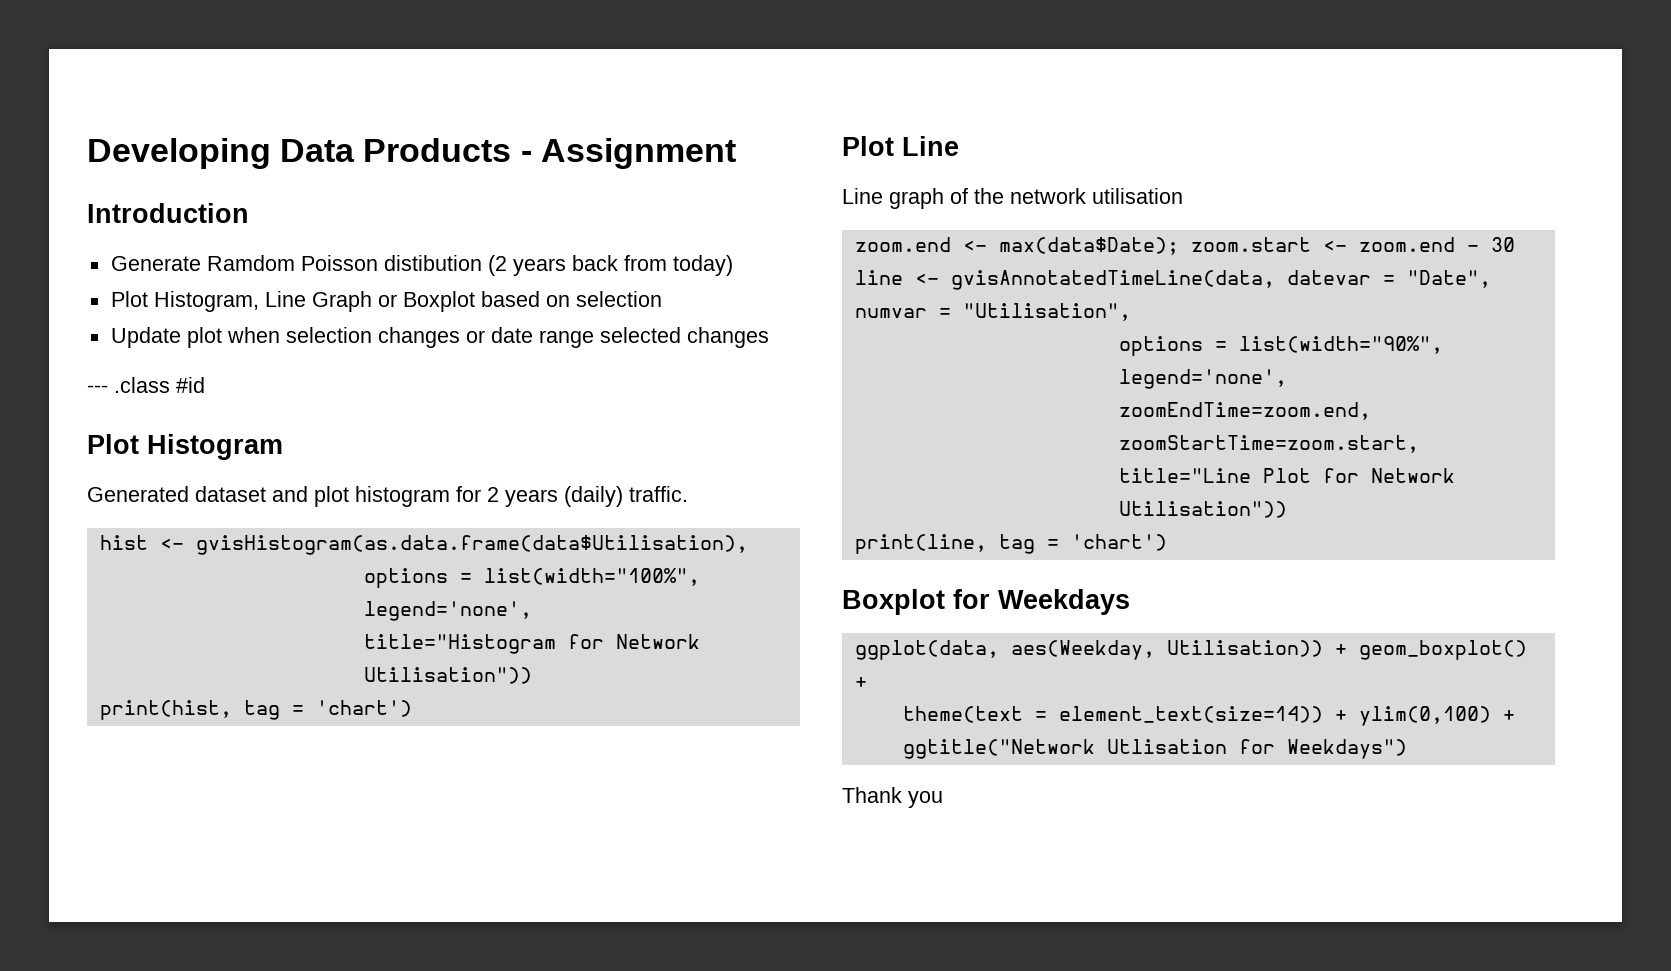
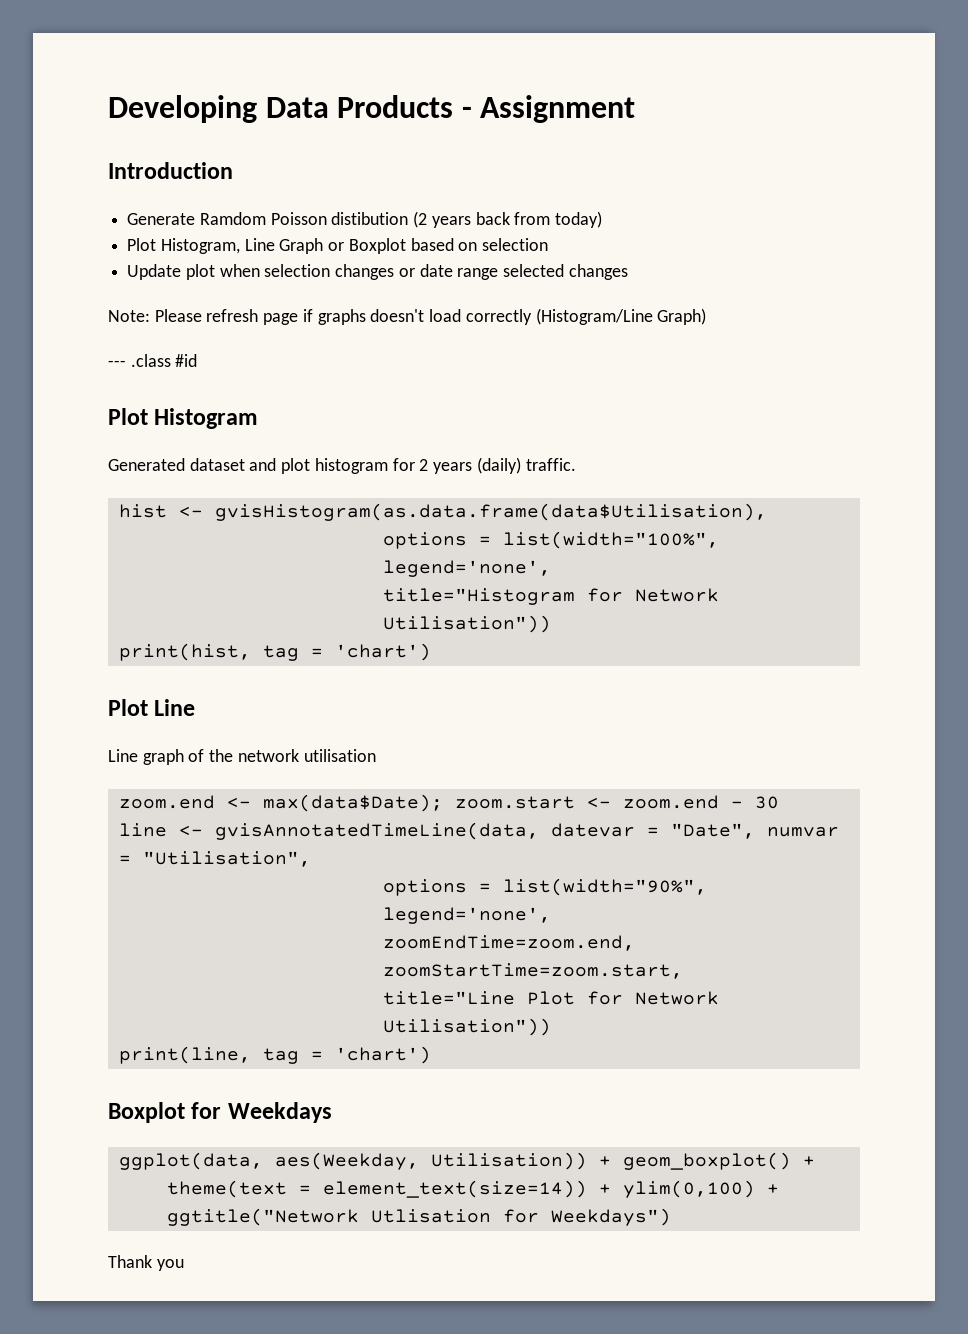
(769, 337) none -> [108,308,707,325] // Note: Please refresh page if graphs doesn't load correctly (Histogram/Line Graph)

